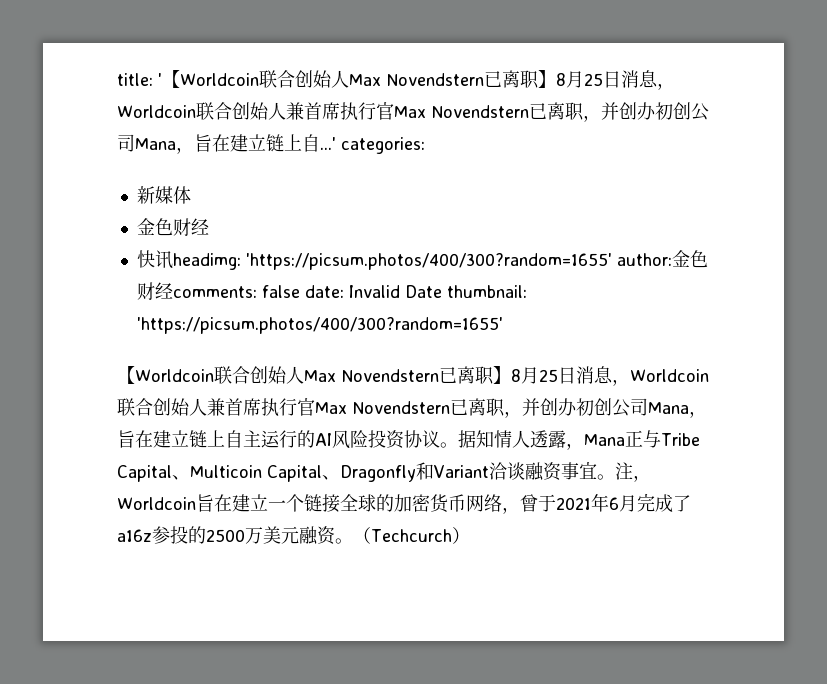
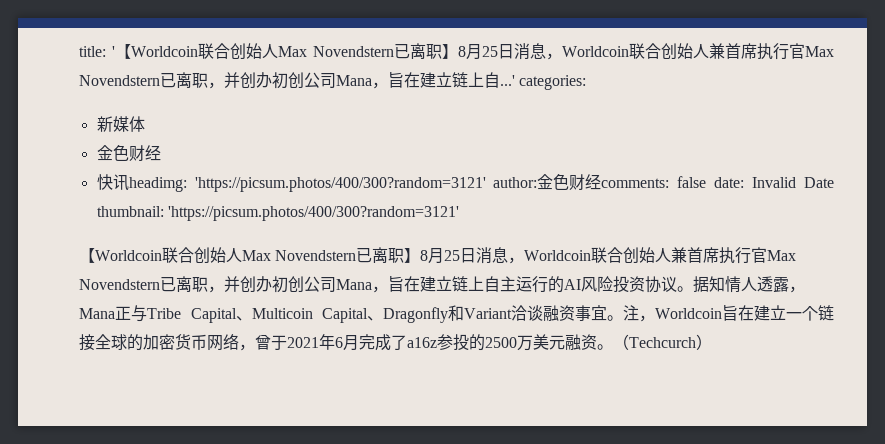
[245,253,612,270] 'https://picsum.photos/400/300?random=1655' -> [194,177,486,192] 'https://picsum.photos/400/300?random=3121'
[136,317,503,334] 'https://picsum.photos/400/300?random=1655' -> [167,206,459,221] 'https://picsum.photos/400/300?random=3121'

